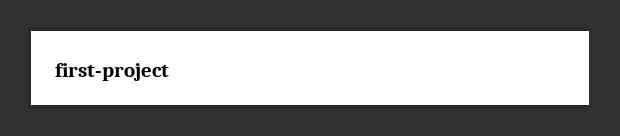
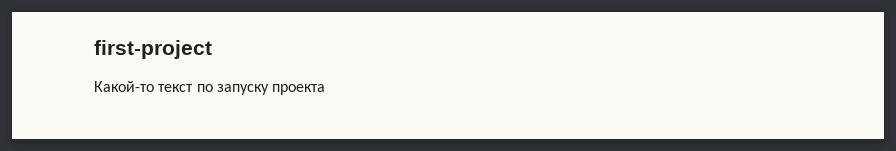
(169, 72) none -> [94,81,326,95] // Какой-то текст по запуску проекта

